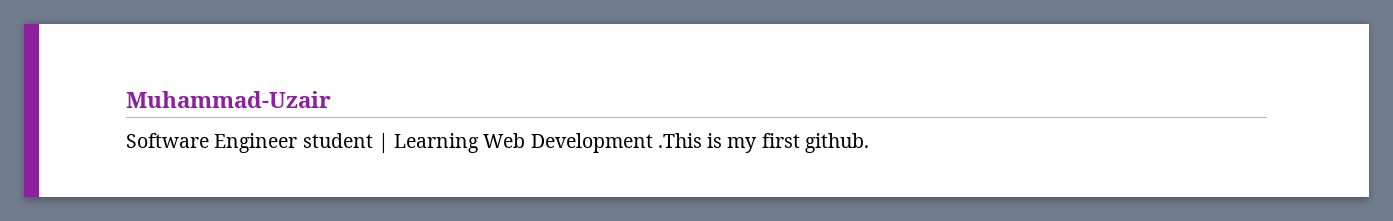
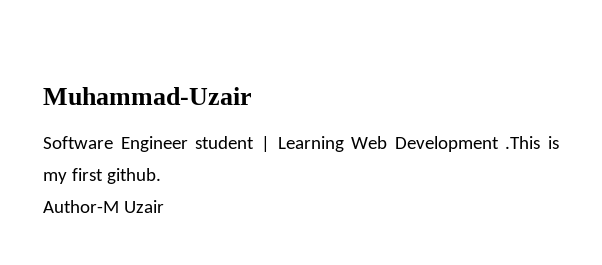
(869, 143) none -> [43,200,164,213] // Author-M Uzair

